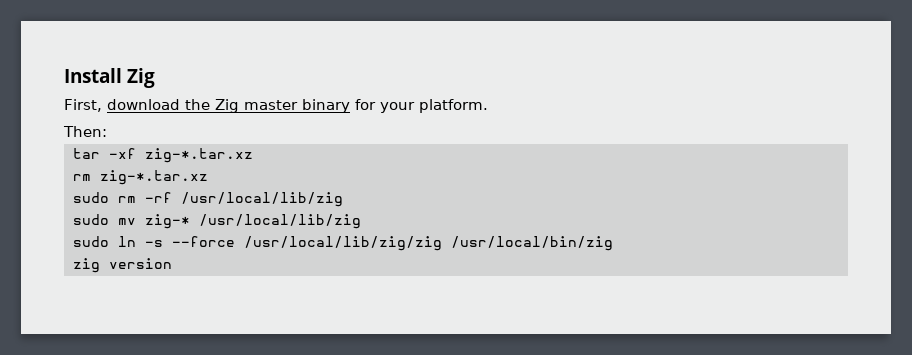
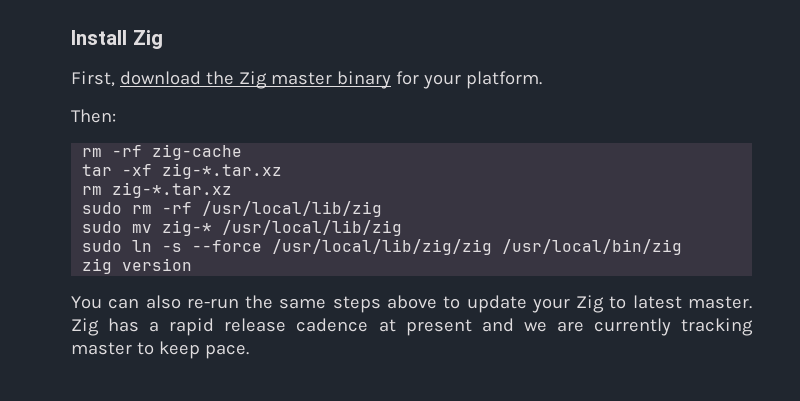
(107, 131) none -> [82,144,243,160] // rm -rf zig-cache
(172, 263) none -> [71,295,753,313] [71,318,753,336] [71,341,249,359] // You can also re-run the same steps above to update your Zig to latest master. Zig has a rapid release cadence at present and we are currently tracking master to keep pace.

